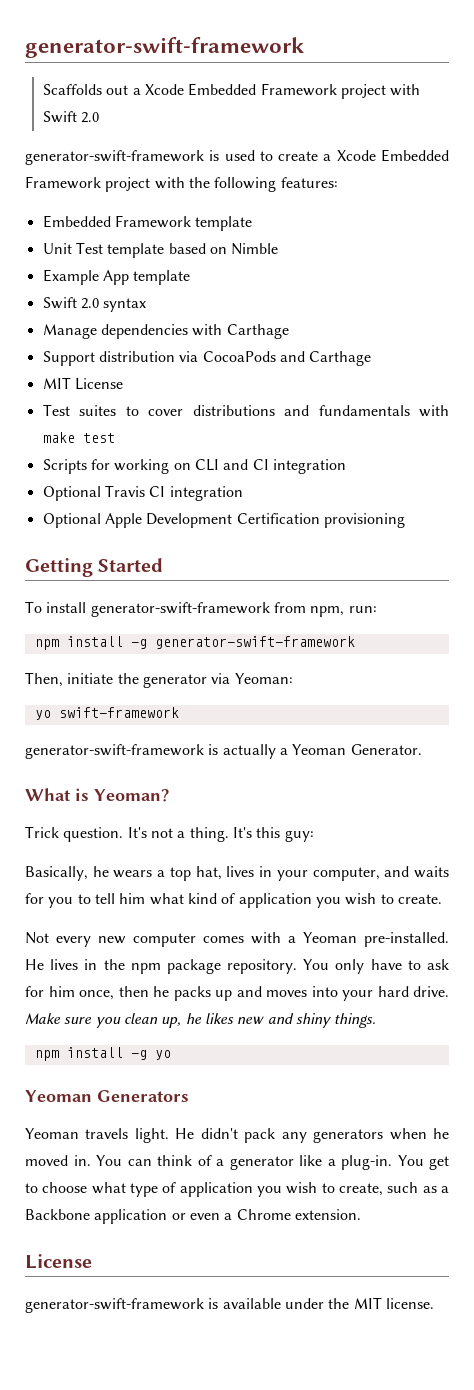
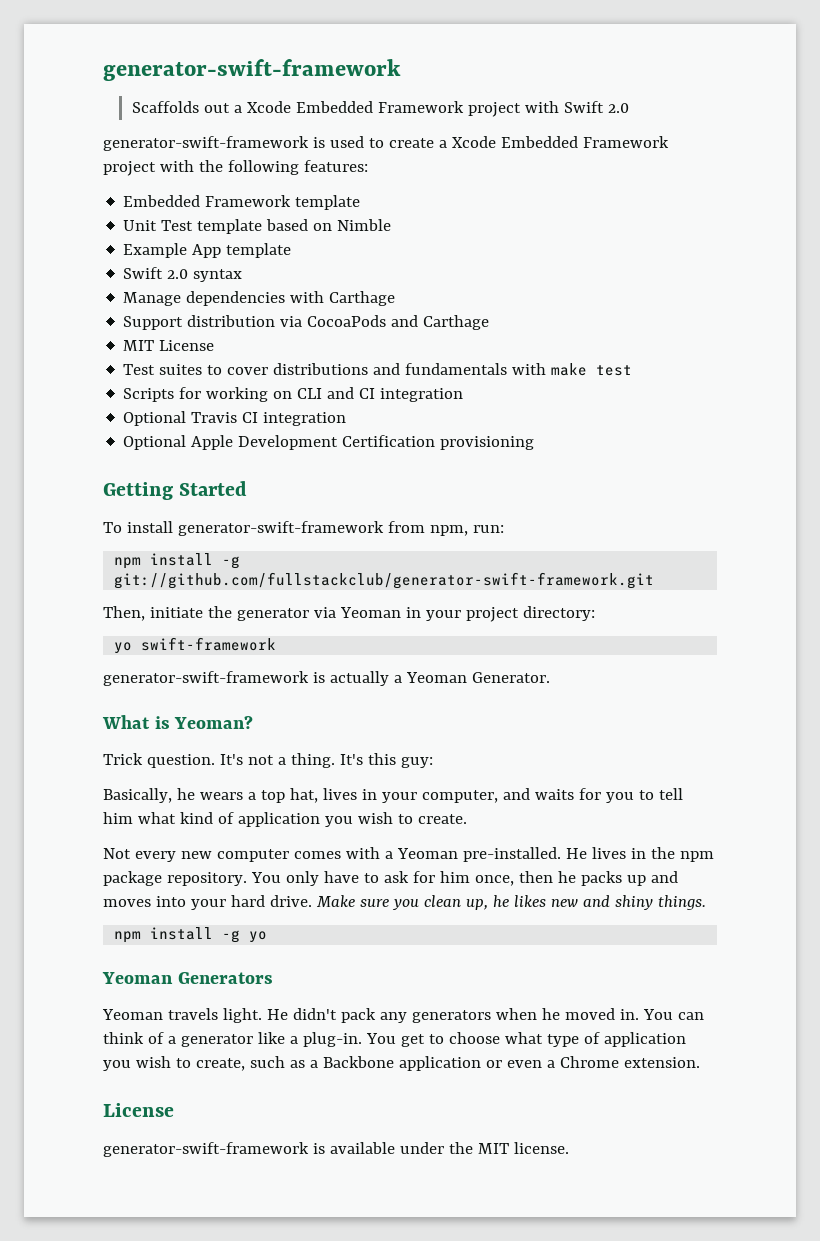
[154,636,355,649] generator-swift-framework -> [114,572,655,589] git://github.com/fullstackclub/generator-swift-framework.git
[234,673,293,684] Yeoman: -> [339,606,595,622] Yeoman in your project directory:

